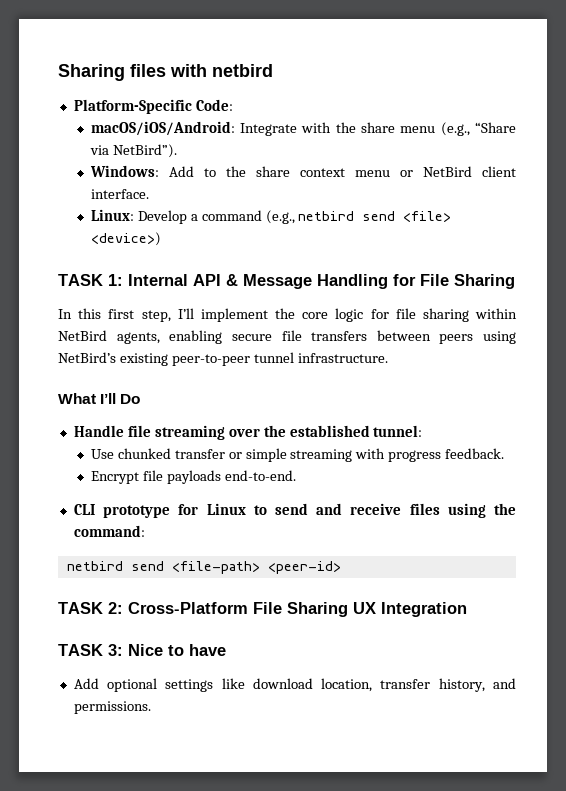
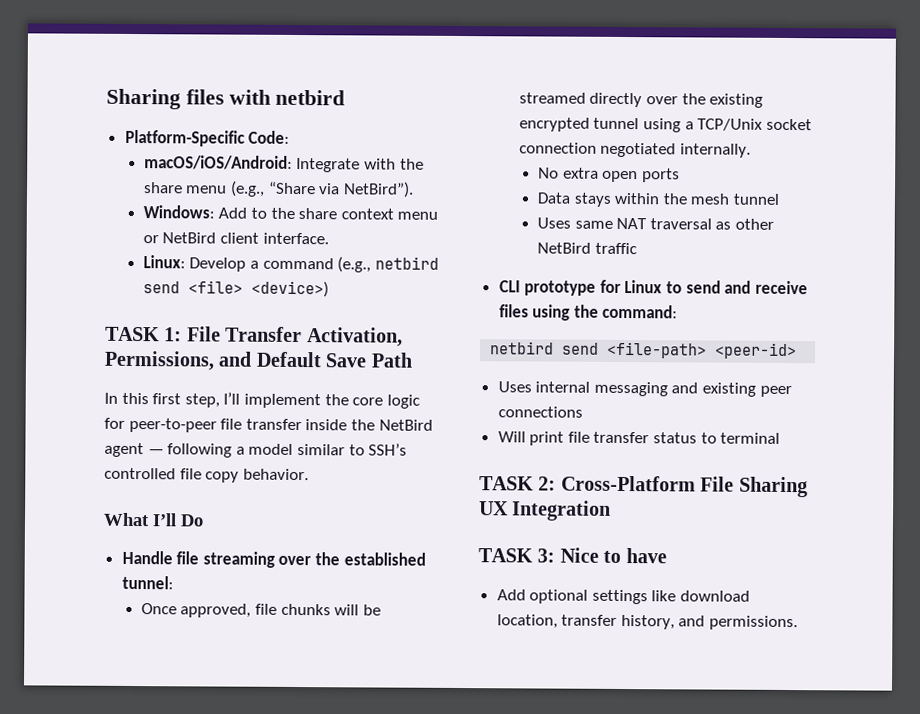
[128,274,515,289] Internal API & Message Handling for File Sharing -> [186,326,403,347] [104,350,413,371] File Transfer Activation, Permissions, and Default Save Path
[395,308,517,322] [58,330,516,344] [58,352,388,366] file sharing within NetBird agents, enabling secure file transfers between peers using NetBird’s existing peer-to-peer tunnel infrastructure. -> [128,417,433,433] [104,442,408,458] [104,467,309,483] peer-to-peer file transfer inside the NetBird agent — following a model similar to SSH’s controlled file copy behavior.
[90,448,505,462] [90,470,296,484] Use chunked transfer or simple streaming with progress feedback. // Encrypt file payloads end-to-end. -> [140,603,381,618] [518,92,764,108] [518,117,812,133] [518,142,752,158] [537,167,680,183] [536,192,780,207] [536,217,774,230] [536,242,637,255] Once approved, file chunks will be streamed directly over the existing encrypted tunnel using a TCP/Unix socket connection negotiated internally. // No extra open ports // Data stays within the mesh tunnel // Uses same NAT traversal as other NetBird traffic
(341, 567) none -> [497,381,792,398] [497,406,583,418] [497,431,781,446] // Uses internal messaging and existing peer connections // Will print file transfer status to terminal

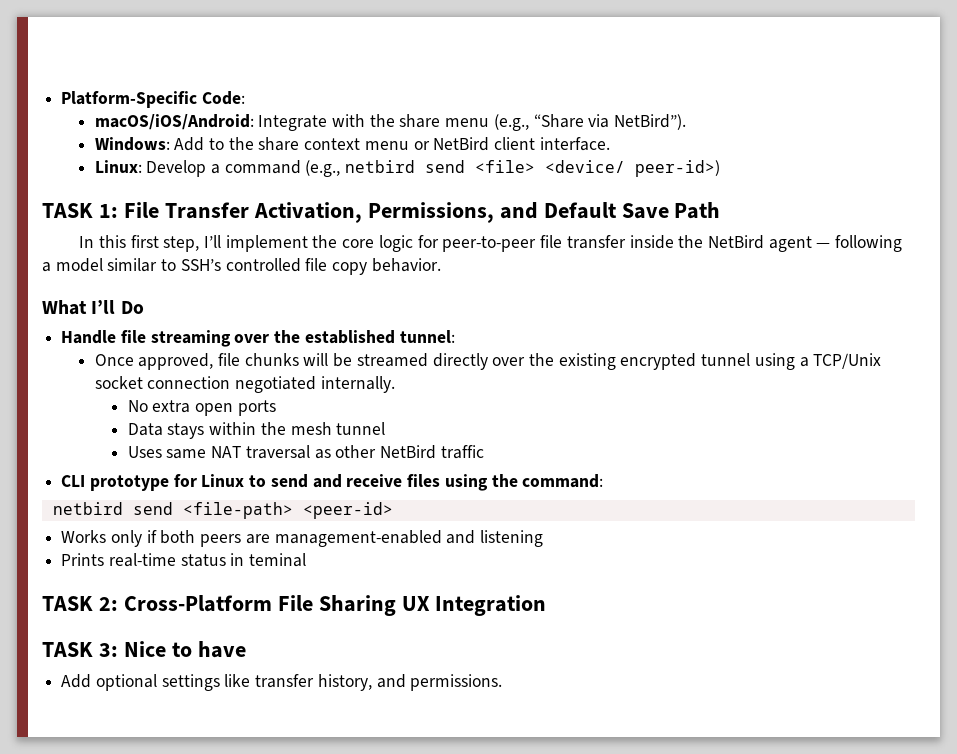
[106,88,346,110] Sharing files with netbird // -> (61, 99) none
[250,280,329,298] <device>) -> [545,160,721,177] <device/ peer-id>)
[497,381,792,398] [497,406,583,418] [497,431,781,446] Uses internal messaging and existing peer connections // Will print file transfer status to terminal -> [61,530,544,547] [61,553,307,567] Works only if both peers are management-enabled and listening // Prints real-time status in teminal
[680,590,751,602] [496,614,558,629] download location, -> (251, 680) none

